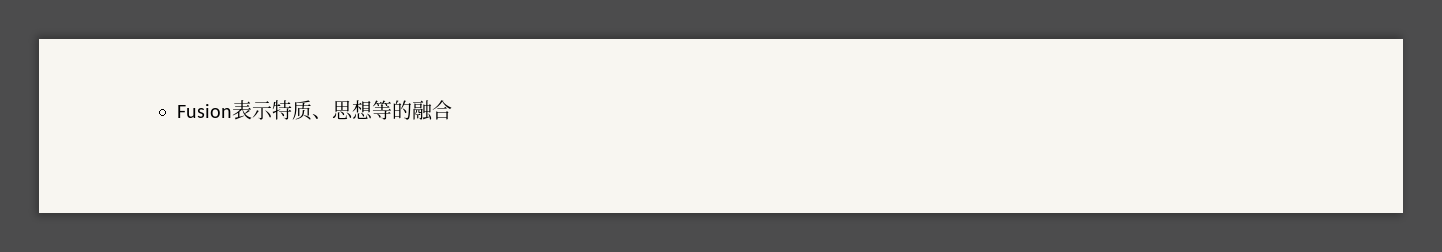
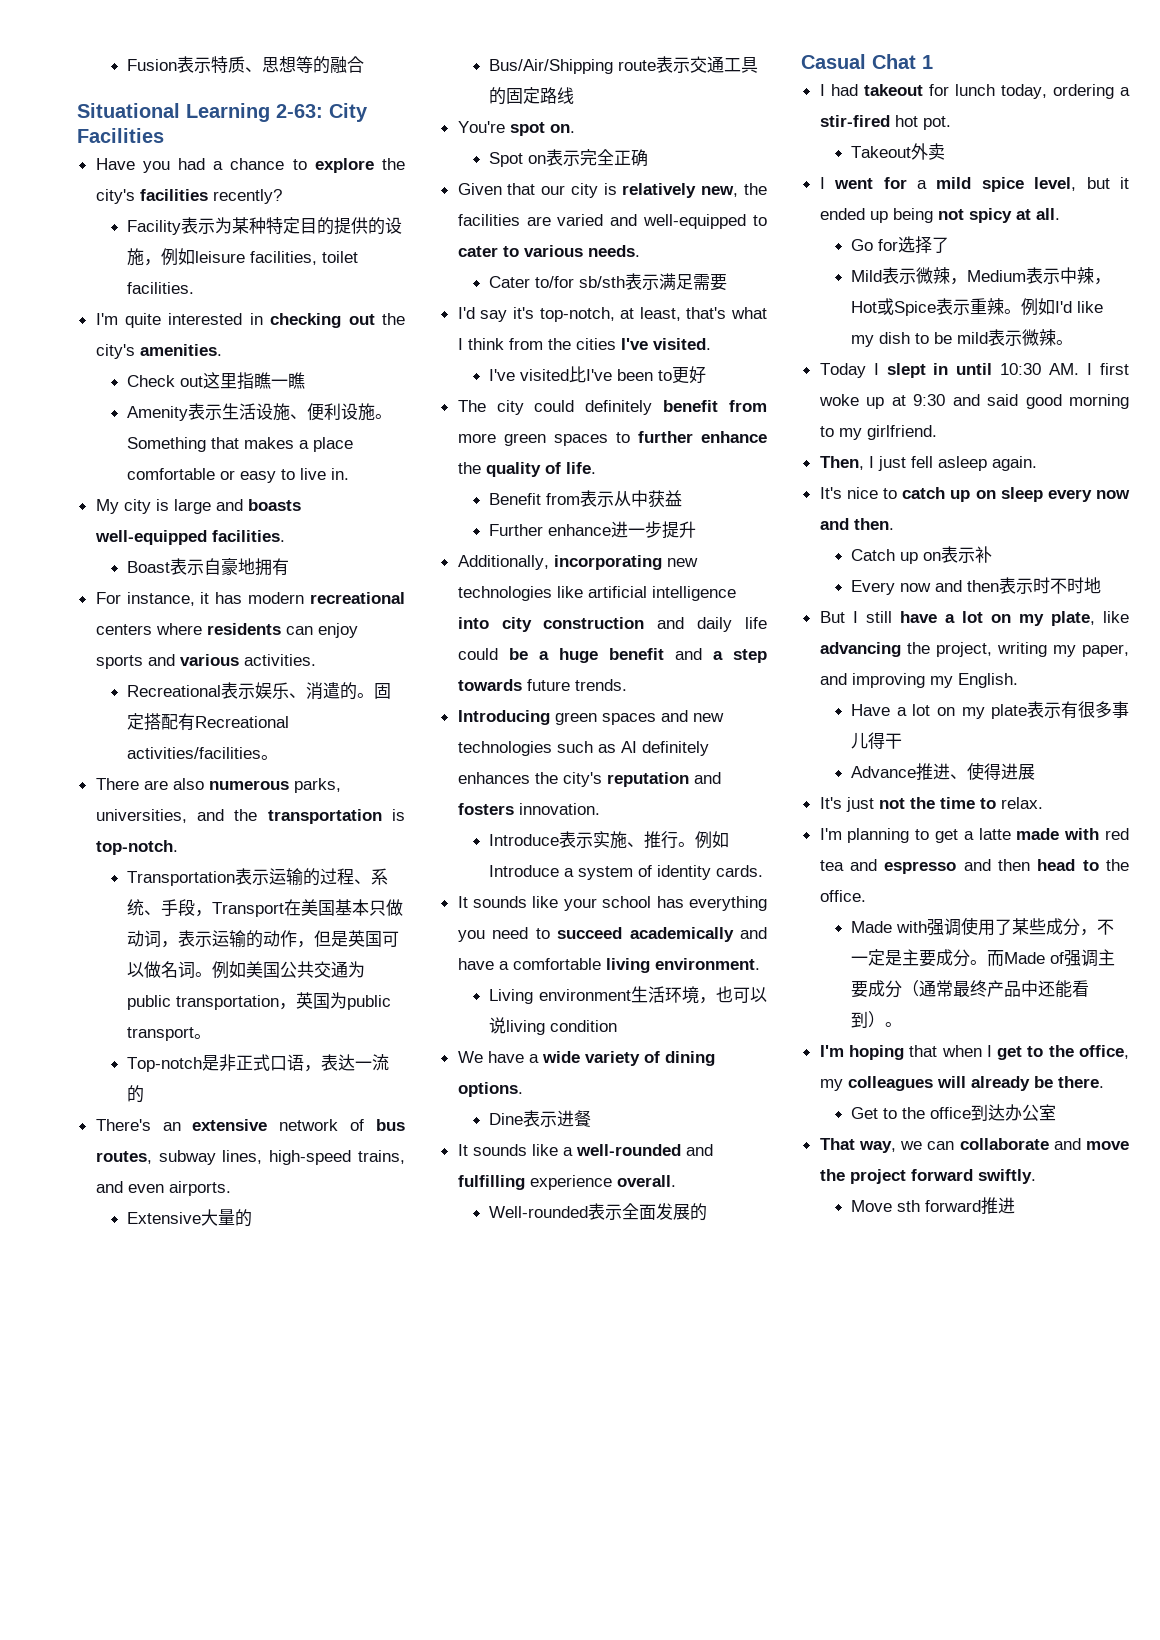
(452, 110) none -> [77,103,368,122] [77,128,164,143] [95,158,405,173] [95,189,282,204] [127,217,403,235] [127,248,359,266] [127,282,195,294] [95,313,405,328] [95,344,222,359] [127,372,306,390] [127,403,393,421] [127,437,354,452] [127,468,350,483] [95,499,301,514] [94,530,285,545] [127,558,290,576] [95,592,406,606] [95,623,358,638] [95,654,316,669] [127,682,392,700] [127,713,290,731] [127,747,279,760] [95,778,341,793] [95,809,405,824] [95,840,178,855] [127,868,389,886] [127,899,404,917] [127,930,400,948] [127,961,366,979] [127,992,392,1010] [127,1027,212,1041] [127,1054,390,1072] [127,1085,145,1103] [95,1119,406,1131] [95,1150,405,1165] [95,1181,231,1196] [127,1209,253,1227] [489,56,759,74] [489,87,575,105] [457,121,575,136] [489,149,649,167] [457,183,767,198] [457,214,767,229] [457,245,640,257] [489,273,728,291] [457,307,767,322] [457,338,711,350] [489,366,707,384] [457,400,767,415] [457,431,767,446] [457,462,596,477] [489,490,683,508] [489,521,697,539] [457,555,698,570] [457,586,736,601] [457,617,767,632] [457,648,767,663] [457,679,627,691] [457,710,724,725] [457,741,709,756] [457,772,721,787] [457,803,600,815] [489,831,730,849] [489,865,764,880] [457,896,767,911] [457,927,767,942] [457,958,760,973] [489,986,767,1004] [489,1017,618,1035] [457,1051,715,1066] [457,1082,523,1097] [489,1110,592,1127] [457,1144,713,1156] [457,1175,676,1190] [489,1203,708,1221] [801,54,933,69] [819,84,1130,99] [819,115,951,130] [851,143,946,160] [819,177,1129,192] [819,208,1060,223] [851,236,950,254] [851,267,1112,285] [851,298,1104,316] [851,329,1074,347] [819,363,1129,378] [818,394,1129,409] [819,425,937,440] [819,456,1037,471] [819,487,1130,502] [819,518,894,530] [851,546,993,564] [851,577,1102,595] [819,611,1129,626] [819,642,1129,657] [819,673,1018,688] [851,701,1129,719] [851,732,903,749] [851,762,1036,781] [819,797,1043,812] [819,828,1129,843] [819,859,1129,874] [819,890,866,902] [851,917,1115,936] [851,949,1116,967] [851,980,1090,998] [851,1011,903,1028] [819,1045,1129,1060] [819,1076,1104,1091] [851,1104,1057,1121] [819,1138,1129,1153] [819,1169,1036,1184] [851,1197,1016,1215] // Situational Learning 2-63: City Facilities // Have you had a chance to explore the city's facilities recently? // Facility表示为某种特定目的提供的设施，例如leisure facilities, toilet facilities. // I'm quite interested in checking out the city's amenities. // Check out这里指瞧一瞧 // Amenity表示生活设施、便利设施。Something that makes a place comfortable or easy to live in. // My city is large and boasts well-equipped facilities. // Boast表示自豪地拥有 // For instance, it has modern recreational centers where residents can enjoy sports and various activities. // Recreational表示娱乐、消遣的。固定搭配有Recreational activities/facilities。 // There are also numerous parks, universities, and the transportation is top-notch. // Transportation表示运输的过程、系统、手段，Transport在美国基本只做动词，表示运输的动作，但是英国可以做名词。例如美国公共交通为public transportation，英国为public transport。 // Top-notch是非正式口语，表达一流的 // There's an extensive network of bus routes, subway lines, high-speed trains, and even airports. // Extensive大量的 // Bus/Air/Shipping route表示交通工具的固定路线 // You're spot on. // Spot on表示完全正确 // Given that our city is relatively new, the facilities are varied and well-equipped to cater to various needs. // Cater to/for sb/sth表示满足需要 // I'd say it's top-notch, at least, that's what I think from the cities I've visited. // I've visited比I've been to更好 // The city could definitely benefit from more green spaces to further enhance the quality of life. // Benefit from表示从中获益 // Further enhance进一步提升 // Additionally, incorporating new technologies like artificial intelligence into city construction and daily life could be a huge benefit and a step towards future trends. // Introducing green spaces and new technologies such as AI definitely enhances the city's reputation and fosters innovation. // Introduce表示实施、推行。例如Introduce a system of identity cards. // It sounds like your school has everything you need to succeed academically and have a comfortable living environment. // Living environment生活环境，也可以说living condition // We have a wide variety of dining options. // Dine表示进餐 // It sounds like a well-rounded and fulfilling experience overall. // Well-rounded表示全面发展的 // Casual Chat 1 // I had takeout for lunch today, ordering a stir-fired hot pot. // Takeout外卖 // I went for a mild spice level, but it ended up being not spicy at all. // Go for选择了 // Mild表示微辣，Medium表示中辣，Hot或Spice表示重辣。例如I'd like my dish to be mild表示微辣。 // Today I slept in until 10:30 AM. I first woke up at 9:30 and said good morning to my girlfriend. // Then, I just fell asleep again. // It's nice to catch up on sleep every now and then. // Catch up on表示补 // Every now and then表示时不时地 // But I still have a lot on my plate, like advancing the project, writing my paper, and improving my English. // Have a lot on my plate表示有很多事儿得干 // Advance推进、使得进展 // It's just not the time to relax. // I'm planning to get a latte made with red tea and espresso and then head to the office. // Made with强调使用了某些成分，不一定是主要成分。而Made of强调主要成分（通常最终产品中还能看到）。 // I'm hoping that when I get to the office, my colleagues will already be there. // Get to the office到达办公室 // That way, we can collaborate and move the project forward swiftly. // Move sth forward推进

